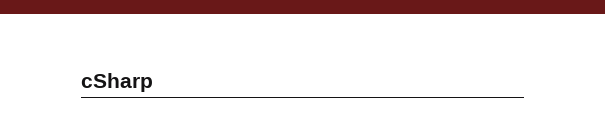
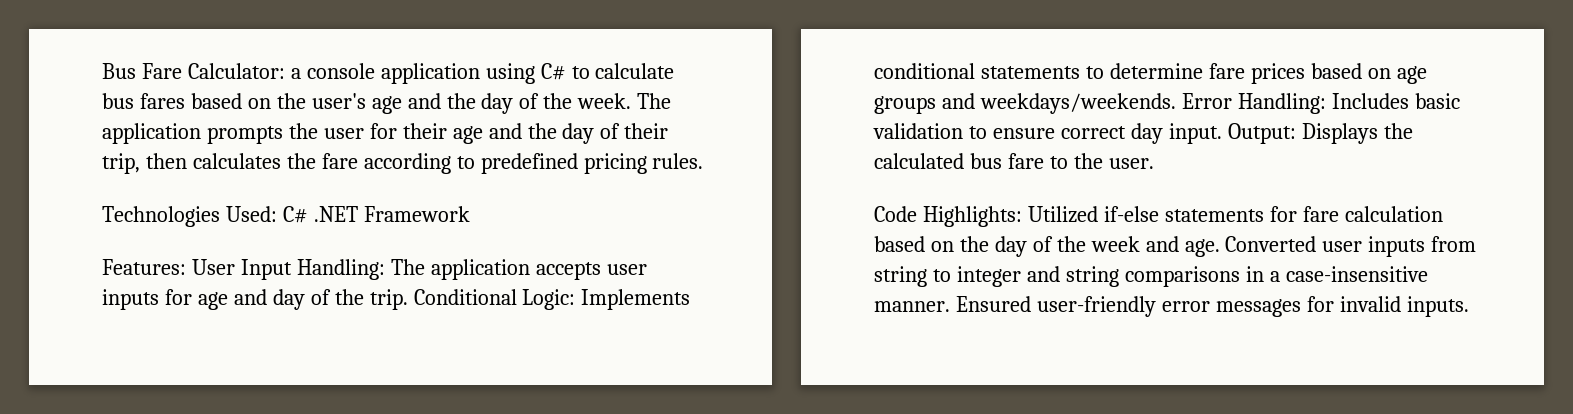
[81,73,153,92] cSharp -> [102,63,675,84] [102,93,672,114] [102,123,669,144] [102,153,704,174] [102,206,470,227] [102,259,647,280] [102,289,691,310] [874,63,1427,84] [874,93,1460,114] [873,123,1413,144] [874,153,1154,169] [874,206,1443,227] [874,236,1477,257] [874,266,1428,287] [874,296,1469,317] Bus Fare Calculator: a console application using C# to calculate bus fares based on the user's age and the day of the week. The application prompts the user for their age and the day of their trip, then calculates the fare according to predefined pricing rules. // Technologies Used: C# .NET Framework // Features: User Input Handling: The application accepts user inputs for age and day of the trip. Conditional Logic: Implements conditional statements to determine fare prices based on age groups and weekdays/weekends. Error Handling: Includes basic validation to ensure correct day input. Output: Displays the calculated bus fare to the user. // Code Highlights: Utilized if-else statements for fare calculation based on the day of the week and age. Converted user inputs from string to integer and string comparisons in a case-insensitive manner. Ensured user-friendly error messages for invalid inputs.

